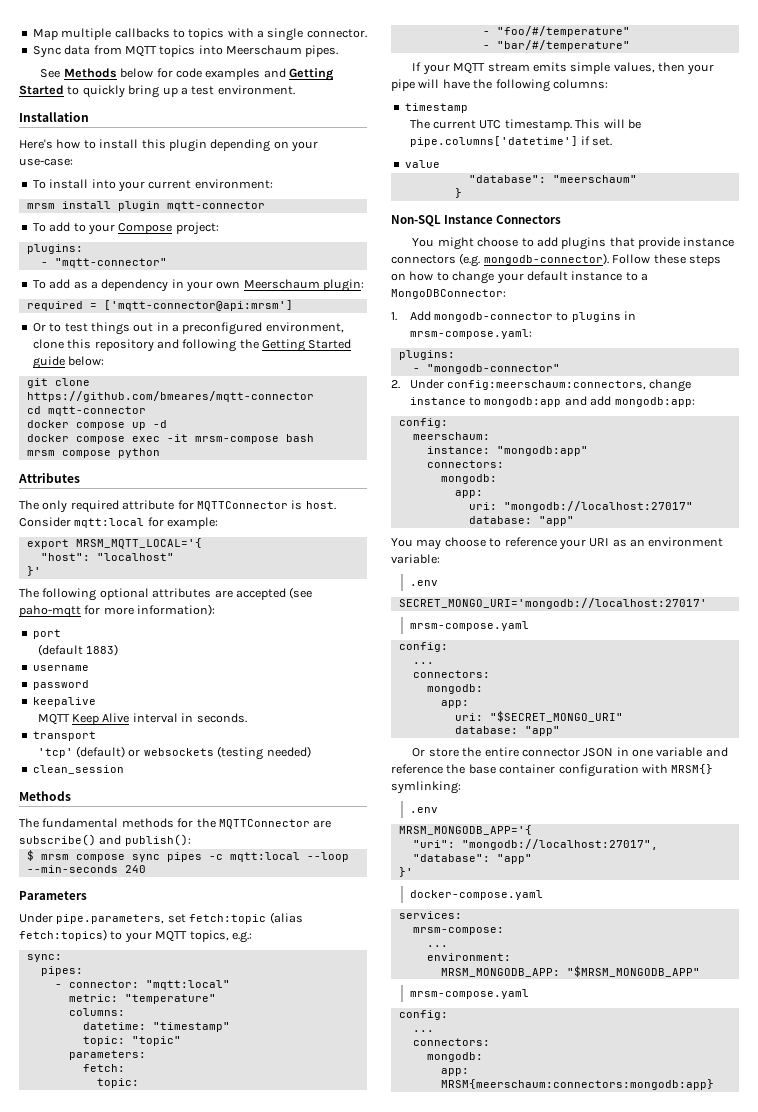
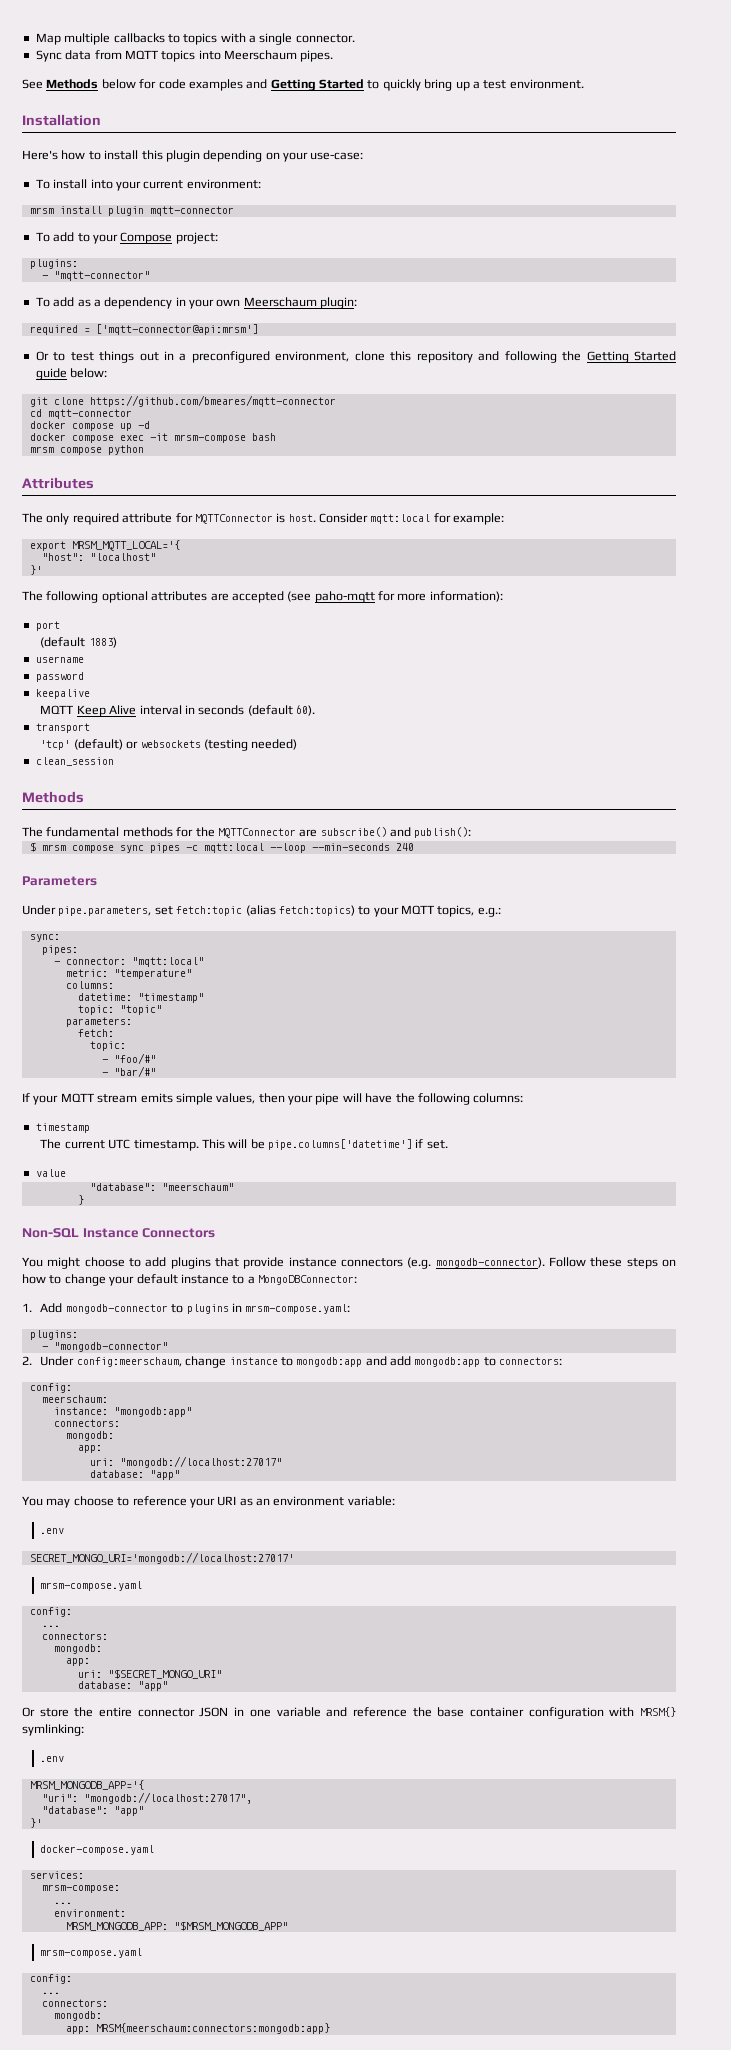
[196,713,247,723] seconds. -> [198,705,315,716] seconds (default 60).
[496,26,630,37] [482,40,630,51] "foo/#/temperature" // - "bar/#/temperature" -> [113,1053,156,1064] [101,1066,156,1077] "foo/#" // - "bar/#"
[447,380,647,390] config:meerschaum:connectors, -> [76,1357,182,1367] config:meerschaum,
[614,397,695,407] mongodb:app: -> [414,1357,563,1367] mongodb:app to connectors:

